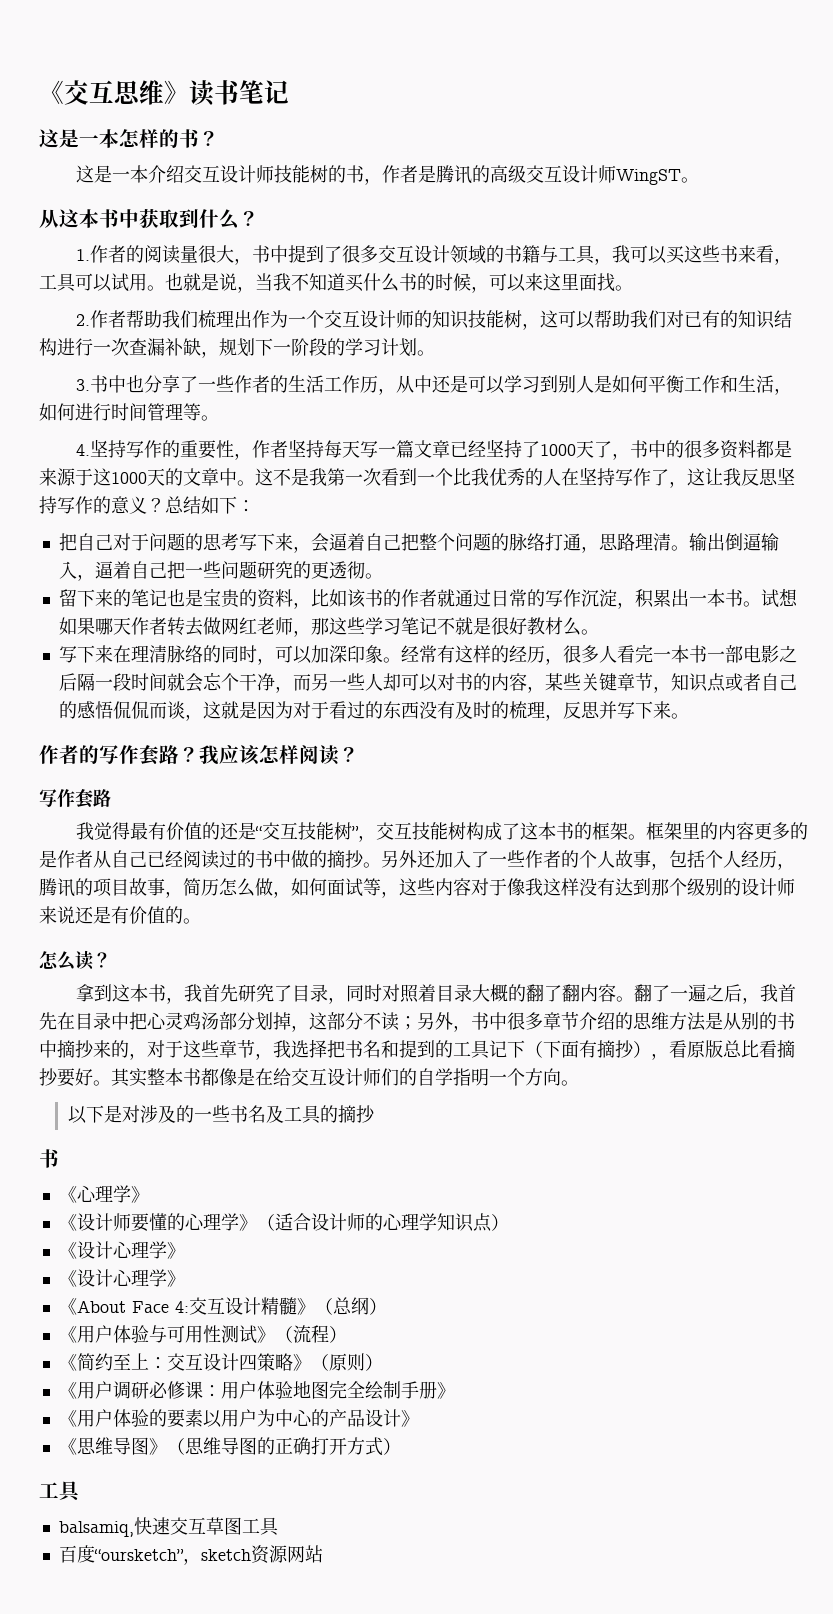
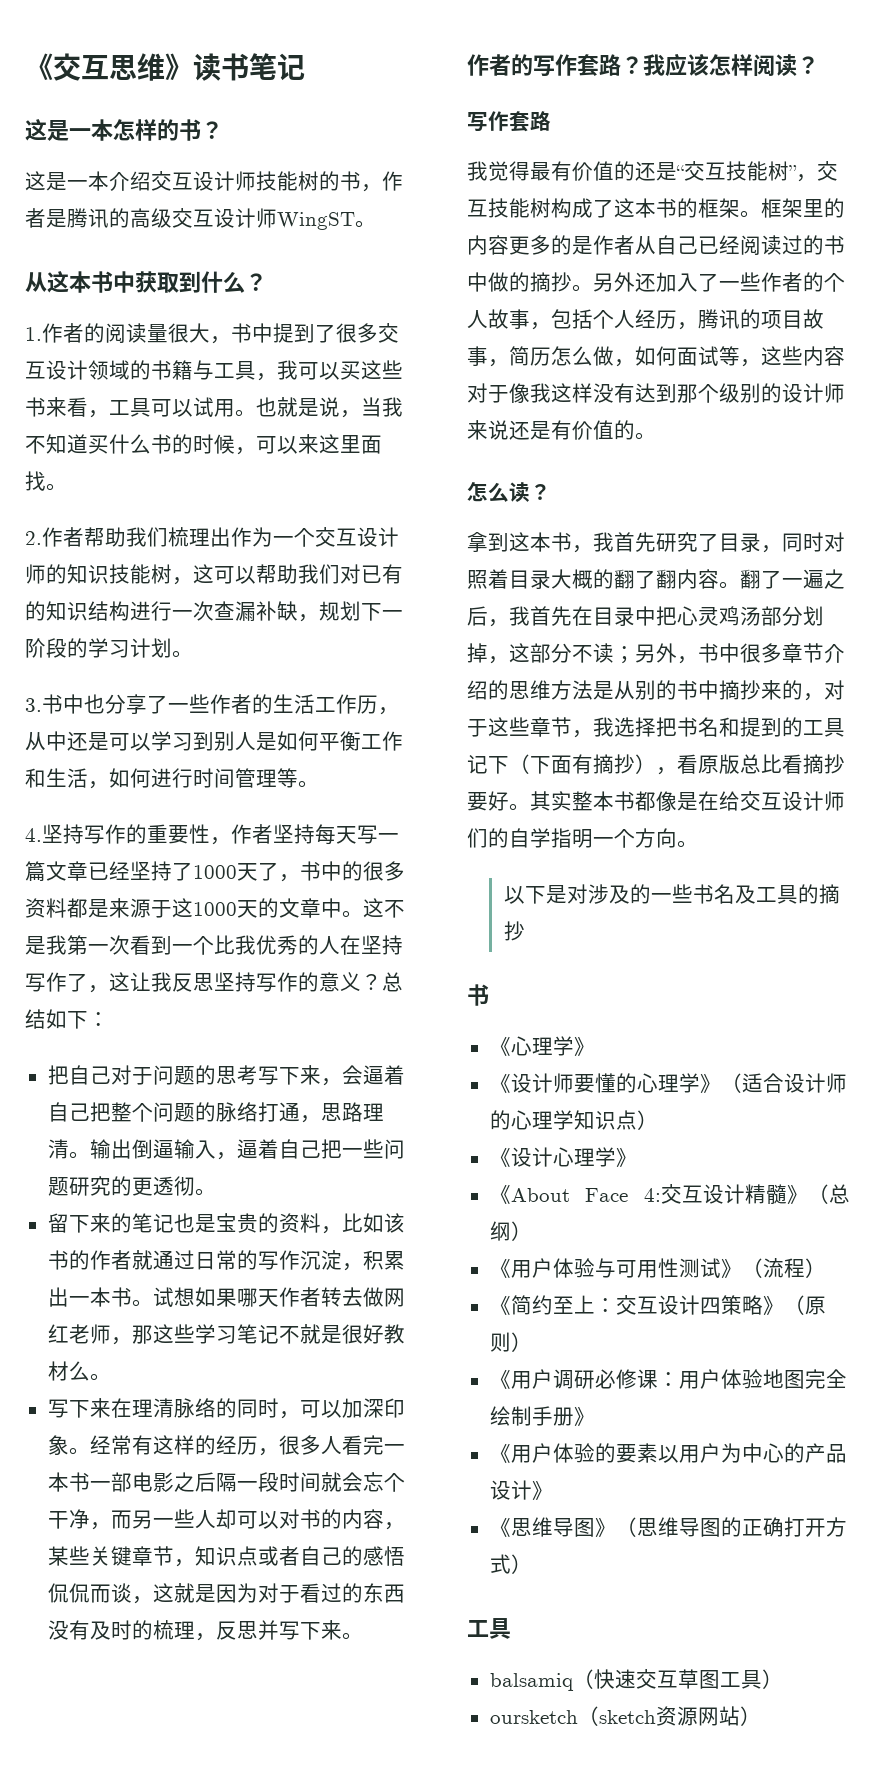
[58,1269,185,1287] // 《设计心理学》 -> (637, 1157) none
[58,1521,134,1537] balsamiq, -> [489,1669,594,1691] balsamiq（
[58,1545,201,1565] // 百度“oursketch”， -> [761,1669,783,1689] [489,1706,599,1726] ） // oursketch（
(323, 1554) none -> [739,1706,761,1726] ）

